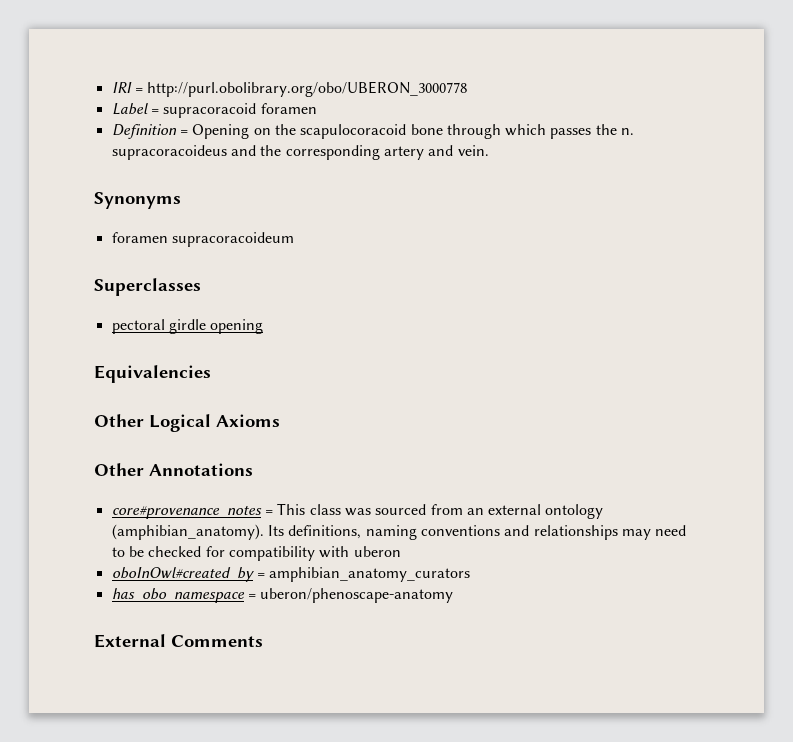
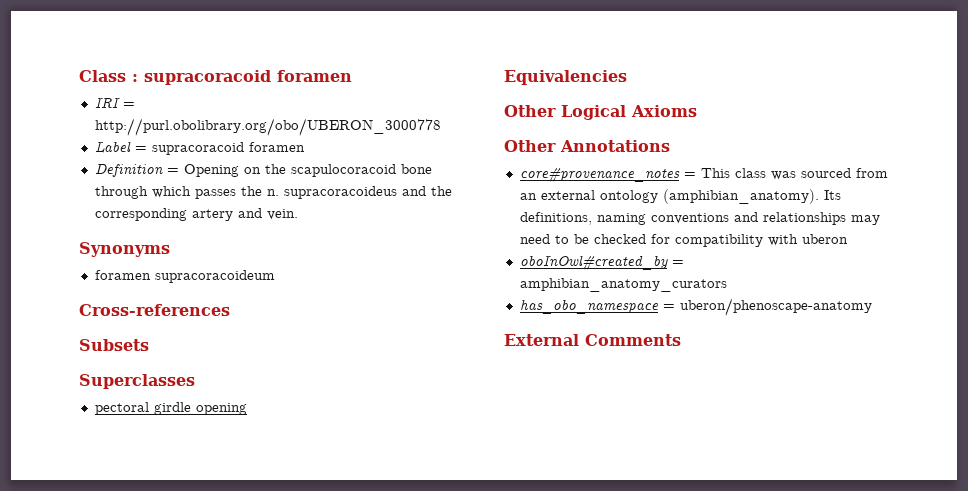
(111, 87) none -> [79,70,352,85] Class : supracoracoid foramen //
(294, 239) none -> [79,304,230,316] [79,339,149,351] // Cross-references // Subsets

